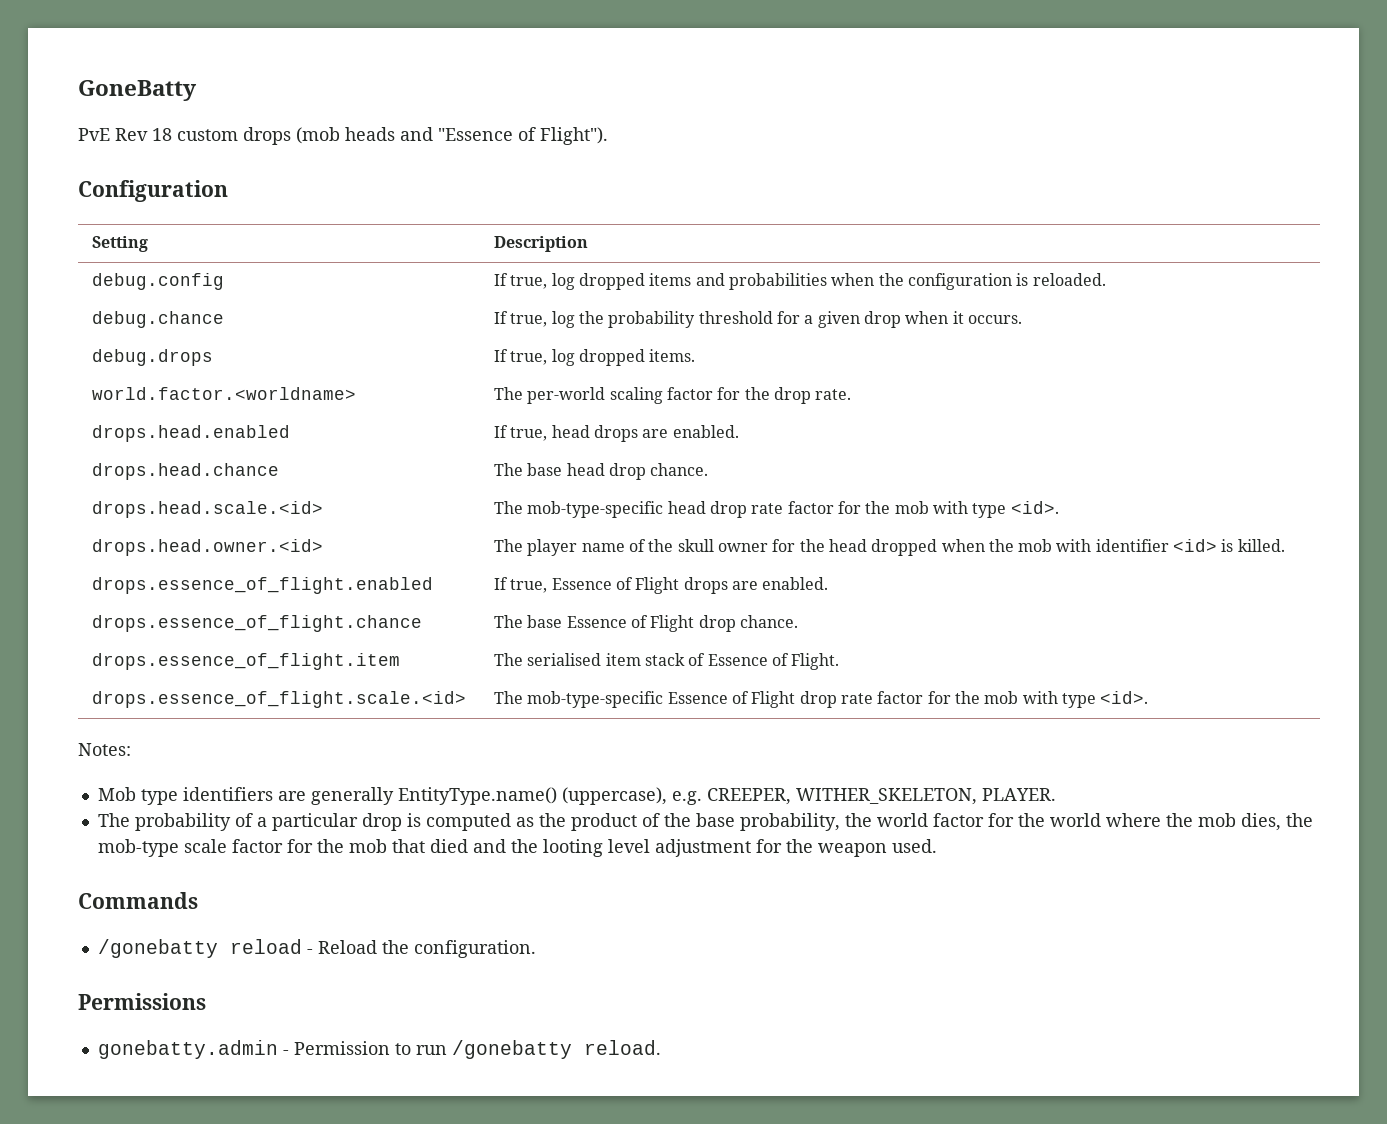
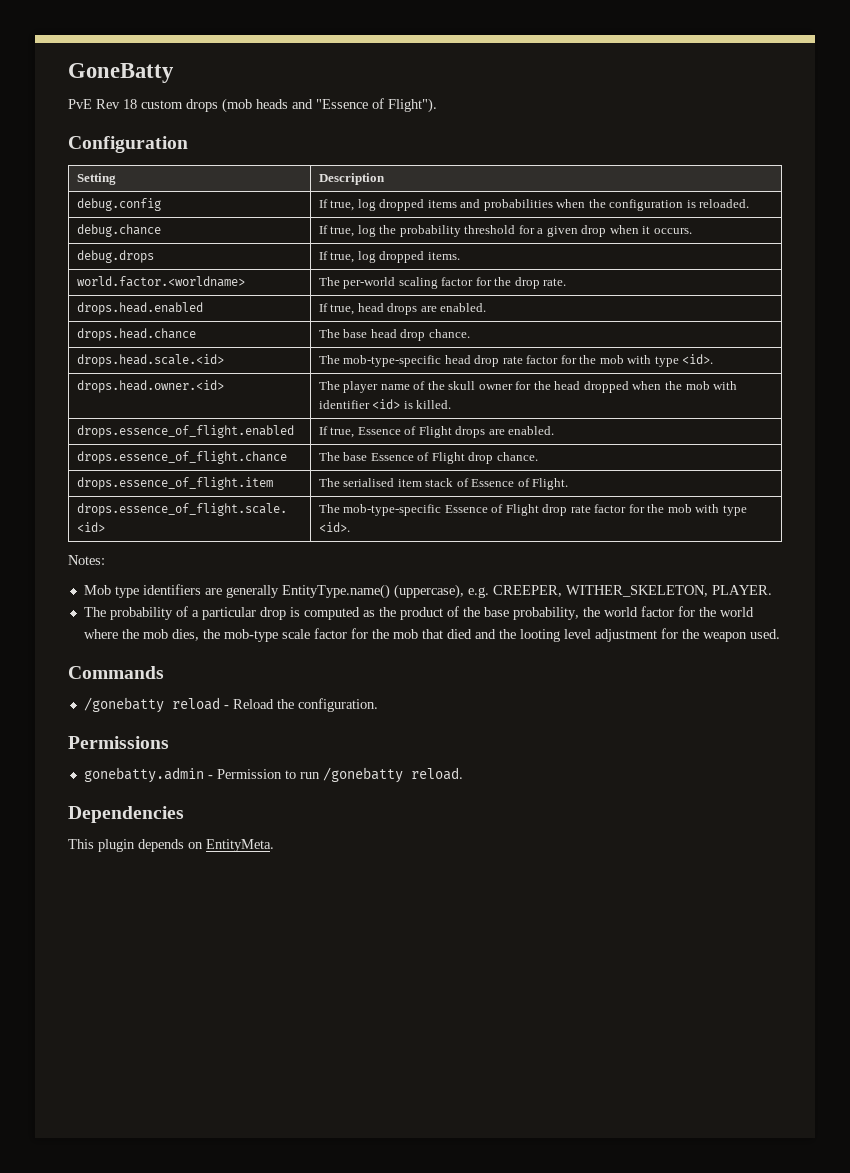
(661, 1047) none -> [68,806,184,823] [68,839,274,852] // Dependencies // This plugin depends on EntityMeta.

